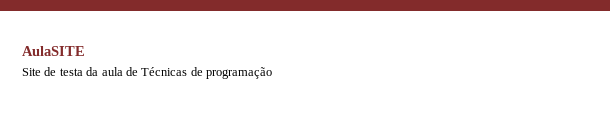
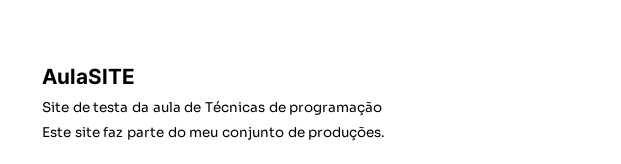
(272, 73) none -> [42,126,386,141] // Este site faz parte do meu conjunto de produções.

